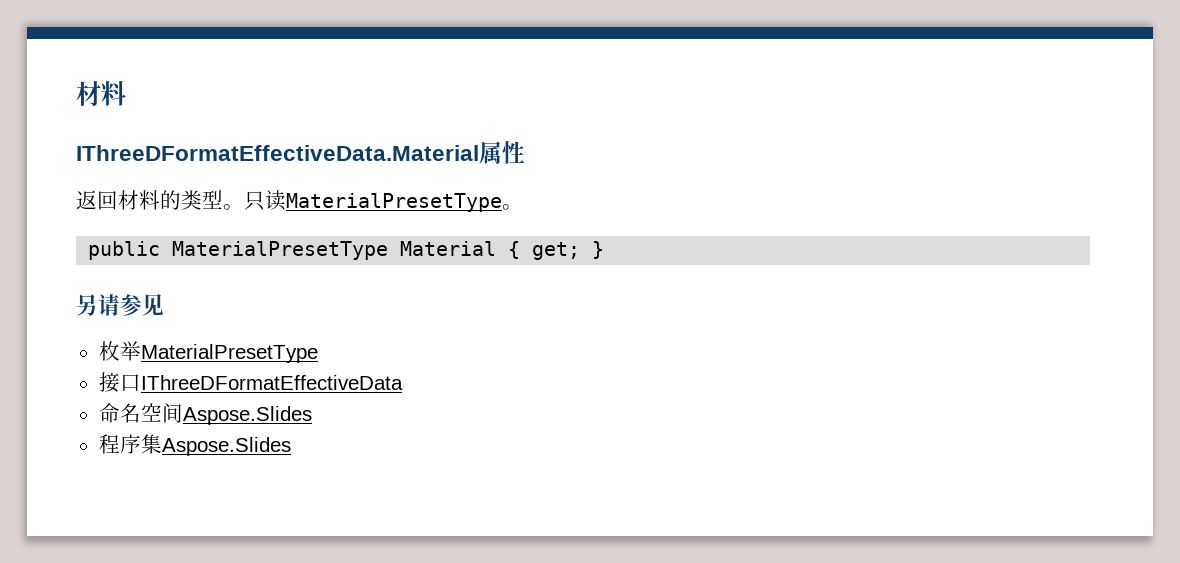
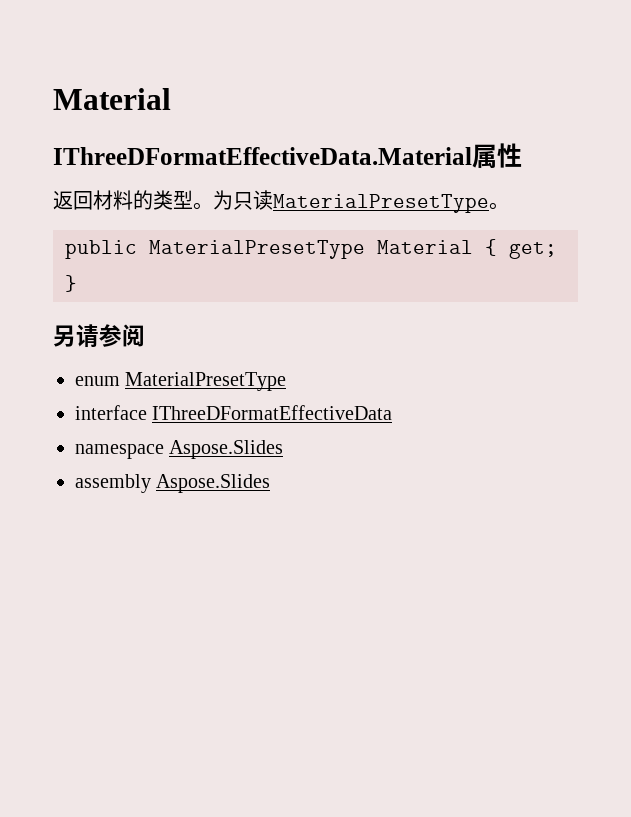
[76,81,126,106] 材料 -> [53,88,171,110] Material
(244, 207) none -> [213,190,233,210] 为
[142,294,164,316] [98,341,141,361] 见 // 枚举 -> [122,324,145,347] [75,376,120,386] 阅 // enum
[98,372,141,393] 接口 -> [75,405,147,420] interface
[98,403,183,423] 命名空间 -> [75,444,164,459] namespace
[98,434,162,454] 程序集 -> [75,474,151,493] assembly

